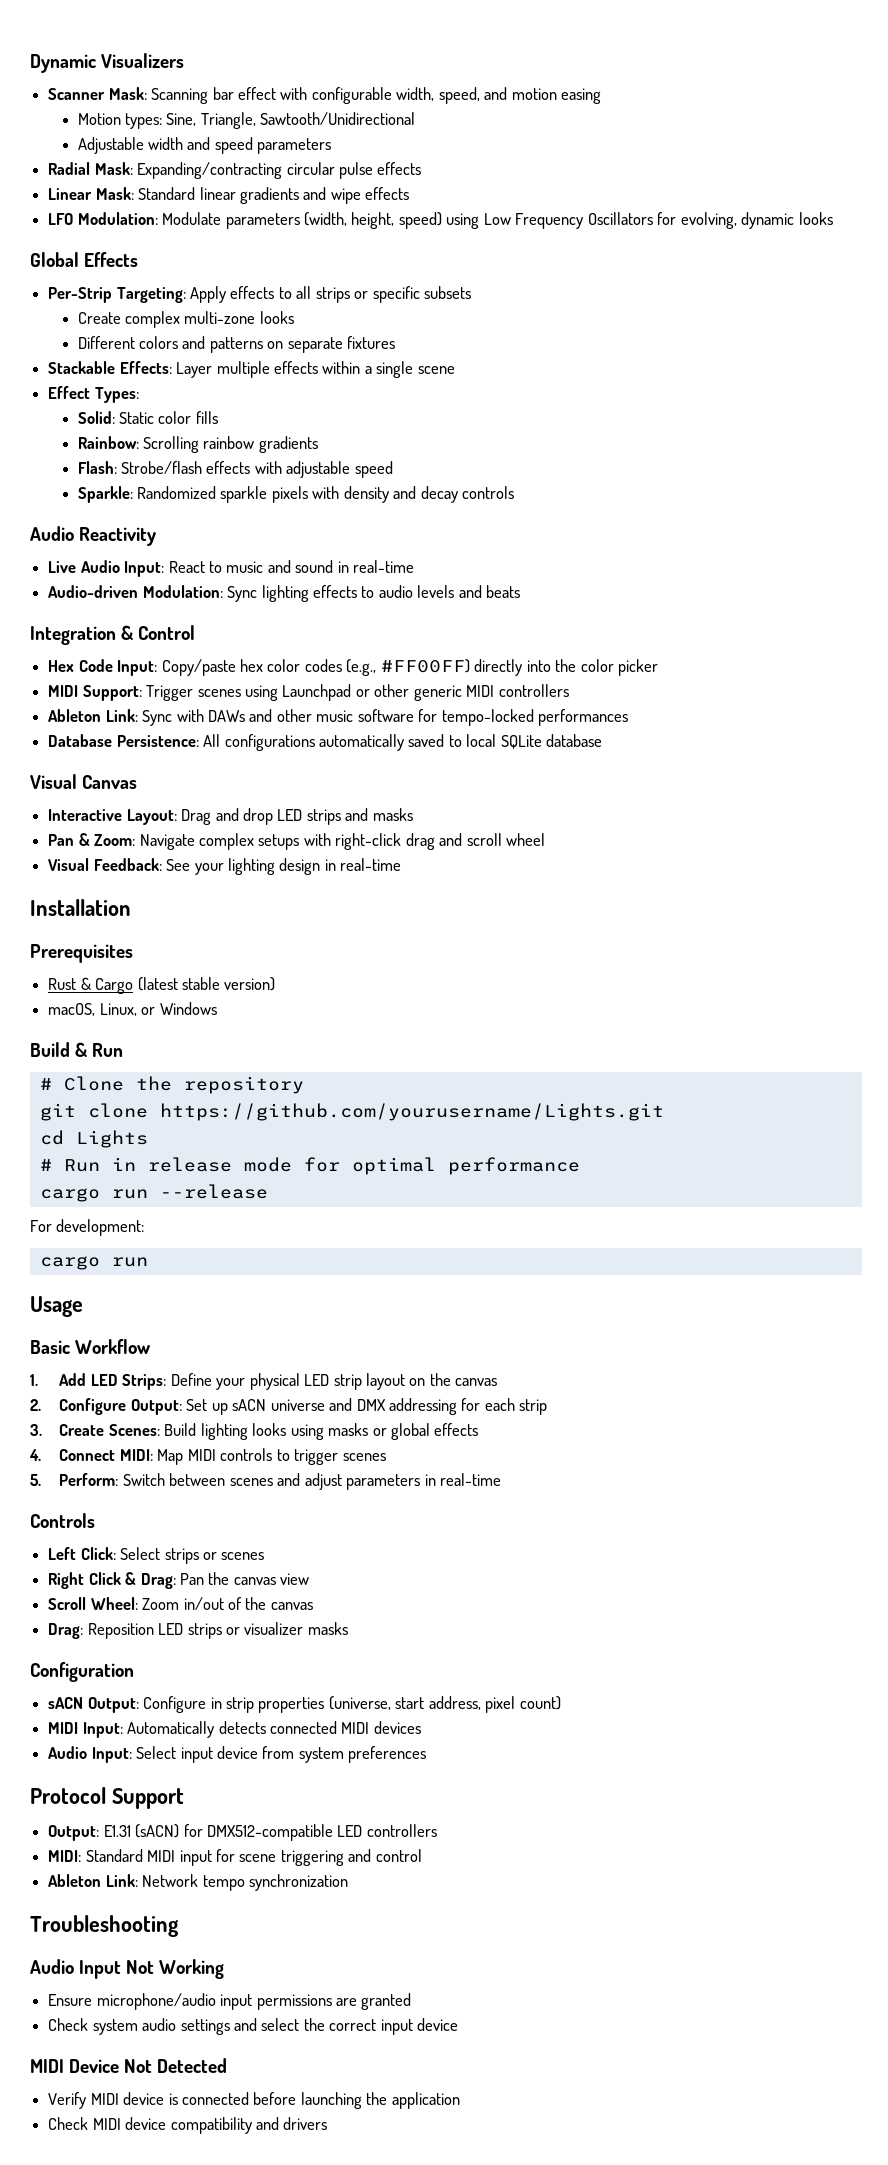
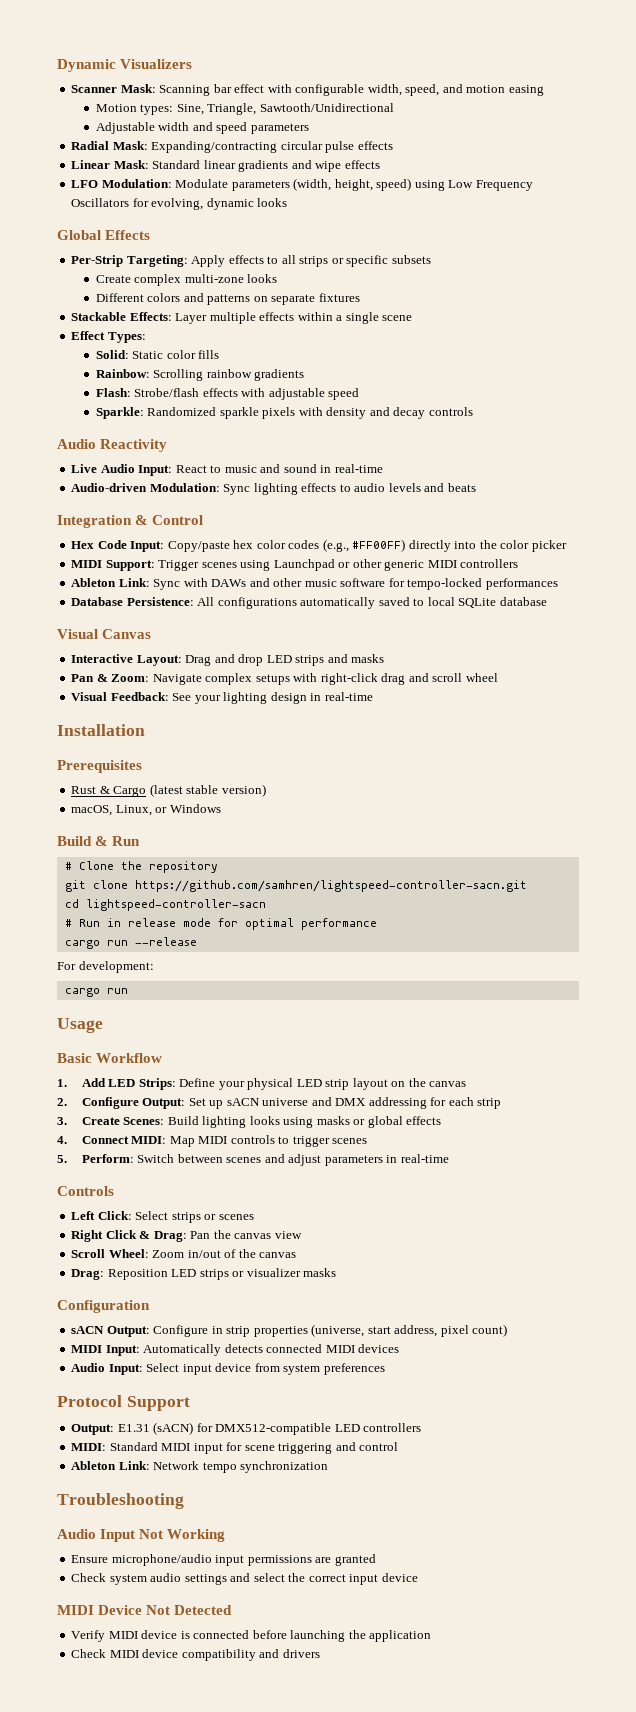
[159,1103,664,1121] https://github.com/yourusername/Lights.git -> [134,880,527,892] https://github.com/samhren/lightspeed-controller-sacn.git
[75,1130,148,1148] Lights -> [85,899,266,911] lightspeed-controller-sacn

